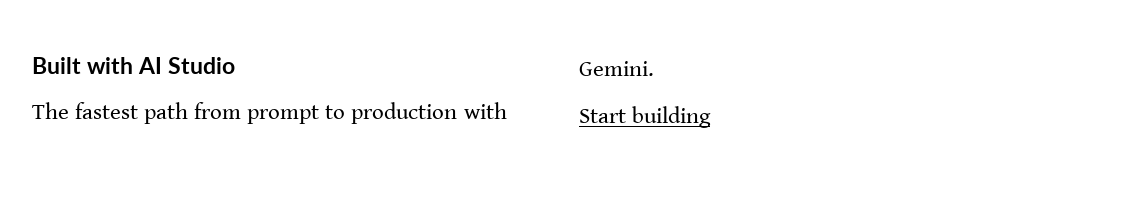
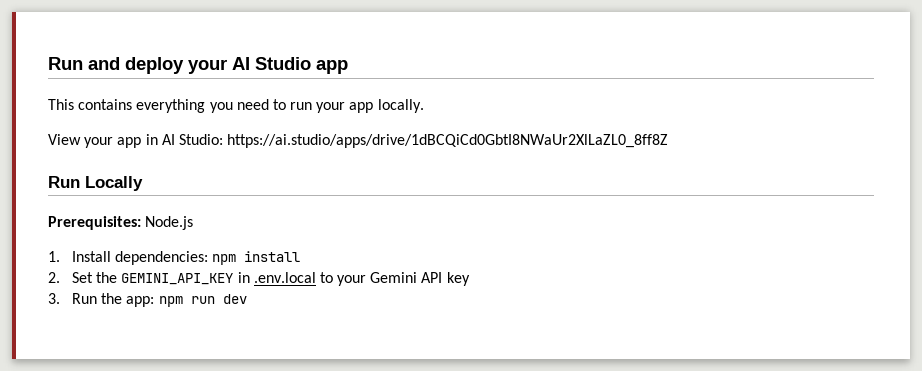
[32,57,236,74] [32,102,507,124] [579,61,654,76] [579,106,712,128] Built with AI Studio // The fastest path from prompt to production with Gemini. // Start building -> [48,57,348,74] [48,99,424,113] [48,134,669,148] [48,176,143,191] [48,216,194,230] [48,251,301,265] [48,272,470,286] [48,293,247,307] Run and deploy your AI Studio app // This contains everything you need to run your app locally. // View your app in AI Studio: https://ai.studio/apps/drive/1dBCQiCd0GbtI8NWaUr2XlLaZL0_8ff8Z // Run Locally // Prerequisites: Node.js // 1. Install dependencies: npm install // 2. Set the GEMINI_API_KEY in .env.local to your Gemini API key // 3. Run the app: npm run dev

